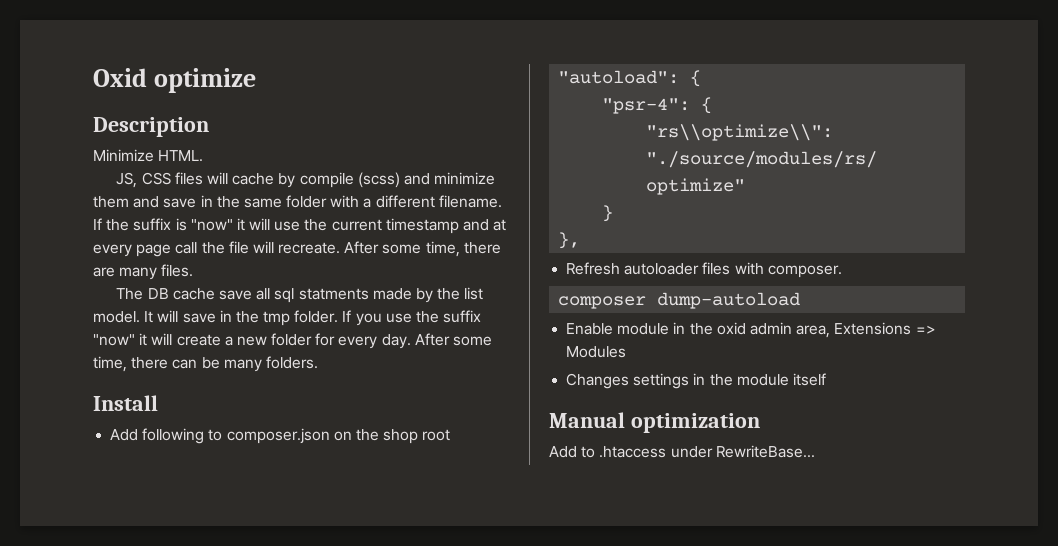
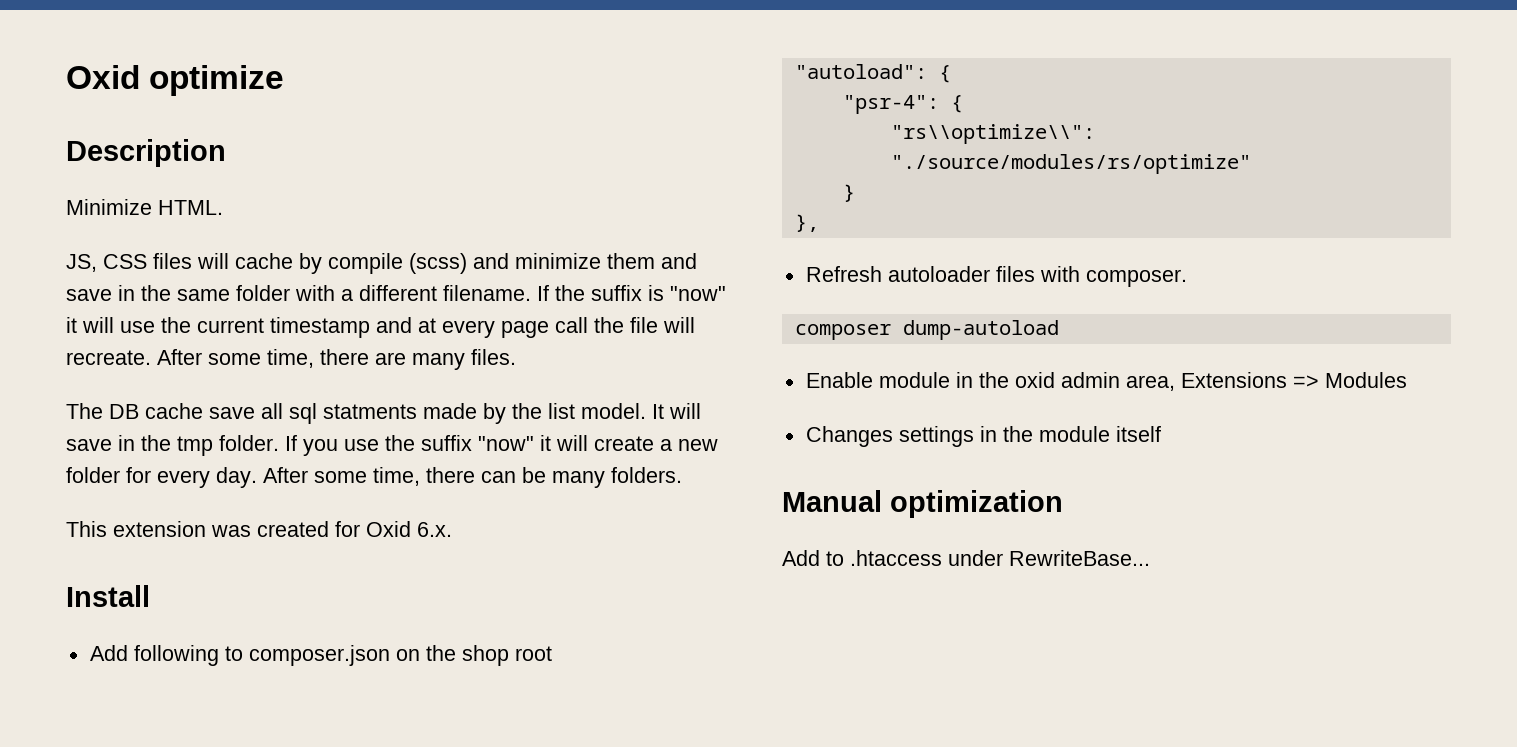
(318, 362) none -> [66,521,452,537] // This extension was created for Oxid 6.x.

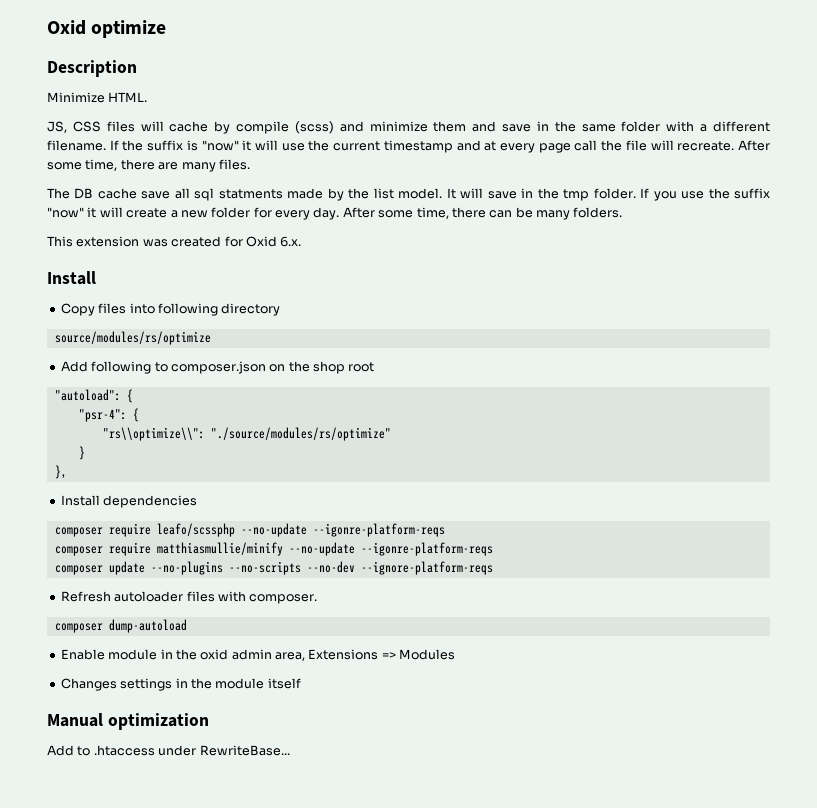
(150, 596) none -> [60,303,281,316] [54,331,211,345] // Copy files into following directory // source/modules/rs/optimize
(819, 223) none -> [60,495,198,508] [54,523,445,537] [54,542,493,556] [54,561,493,575] // Install dependencies // composer require leafo/scssphp --no-update --igonre-platform-reqs // composer require matthiasmullie/minify --no-update --igonre-platform-reqs // composer update --no-plugins --no-scripts --no-dev --ignore-platform-reqs

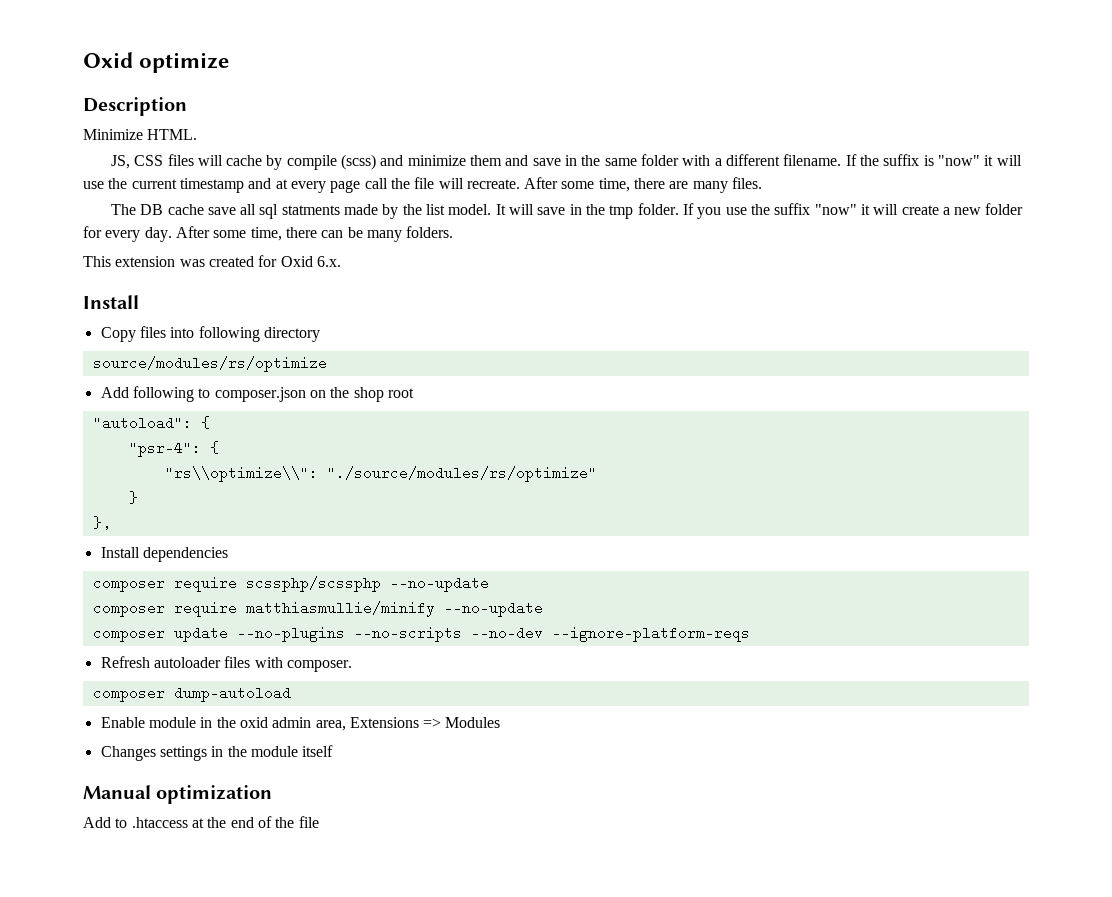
[156,523,445,537] leafo/scssphp --no-update --igonre-platform-reqs -> [245,576,489,592] scssphp/scssphp --no-update
[360,542,493,556] --igonre-platform-reqs -> (543, 609) none
[158,745,290,756] under RewriteBase... -> [191,816,319,828] at the end of the file

